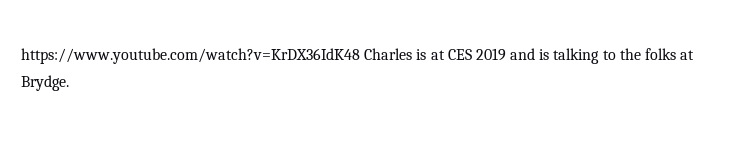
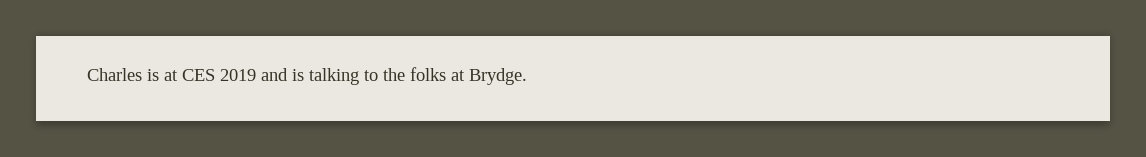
[21,48,360,64] https://www.youtube.com/watch?v=KrDX36IdK48 -> (87, 74) none

